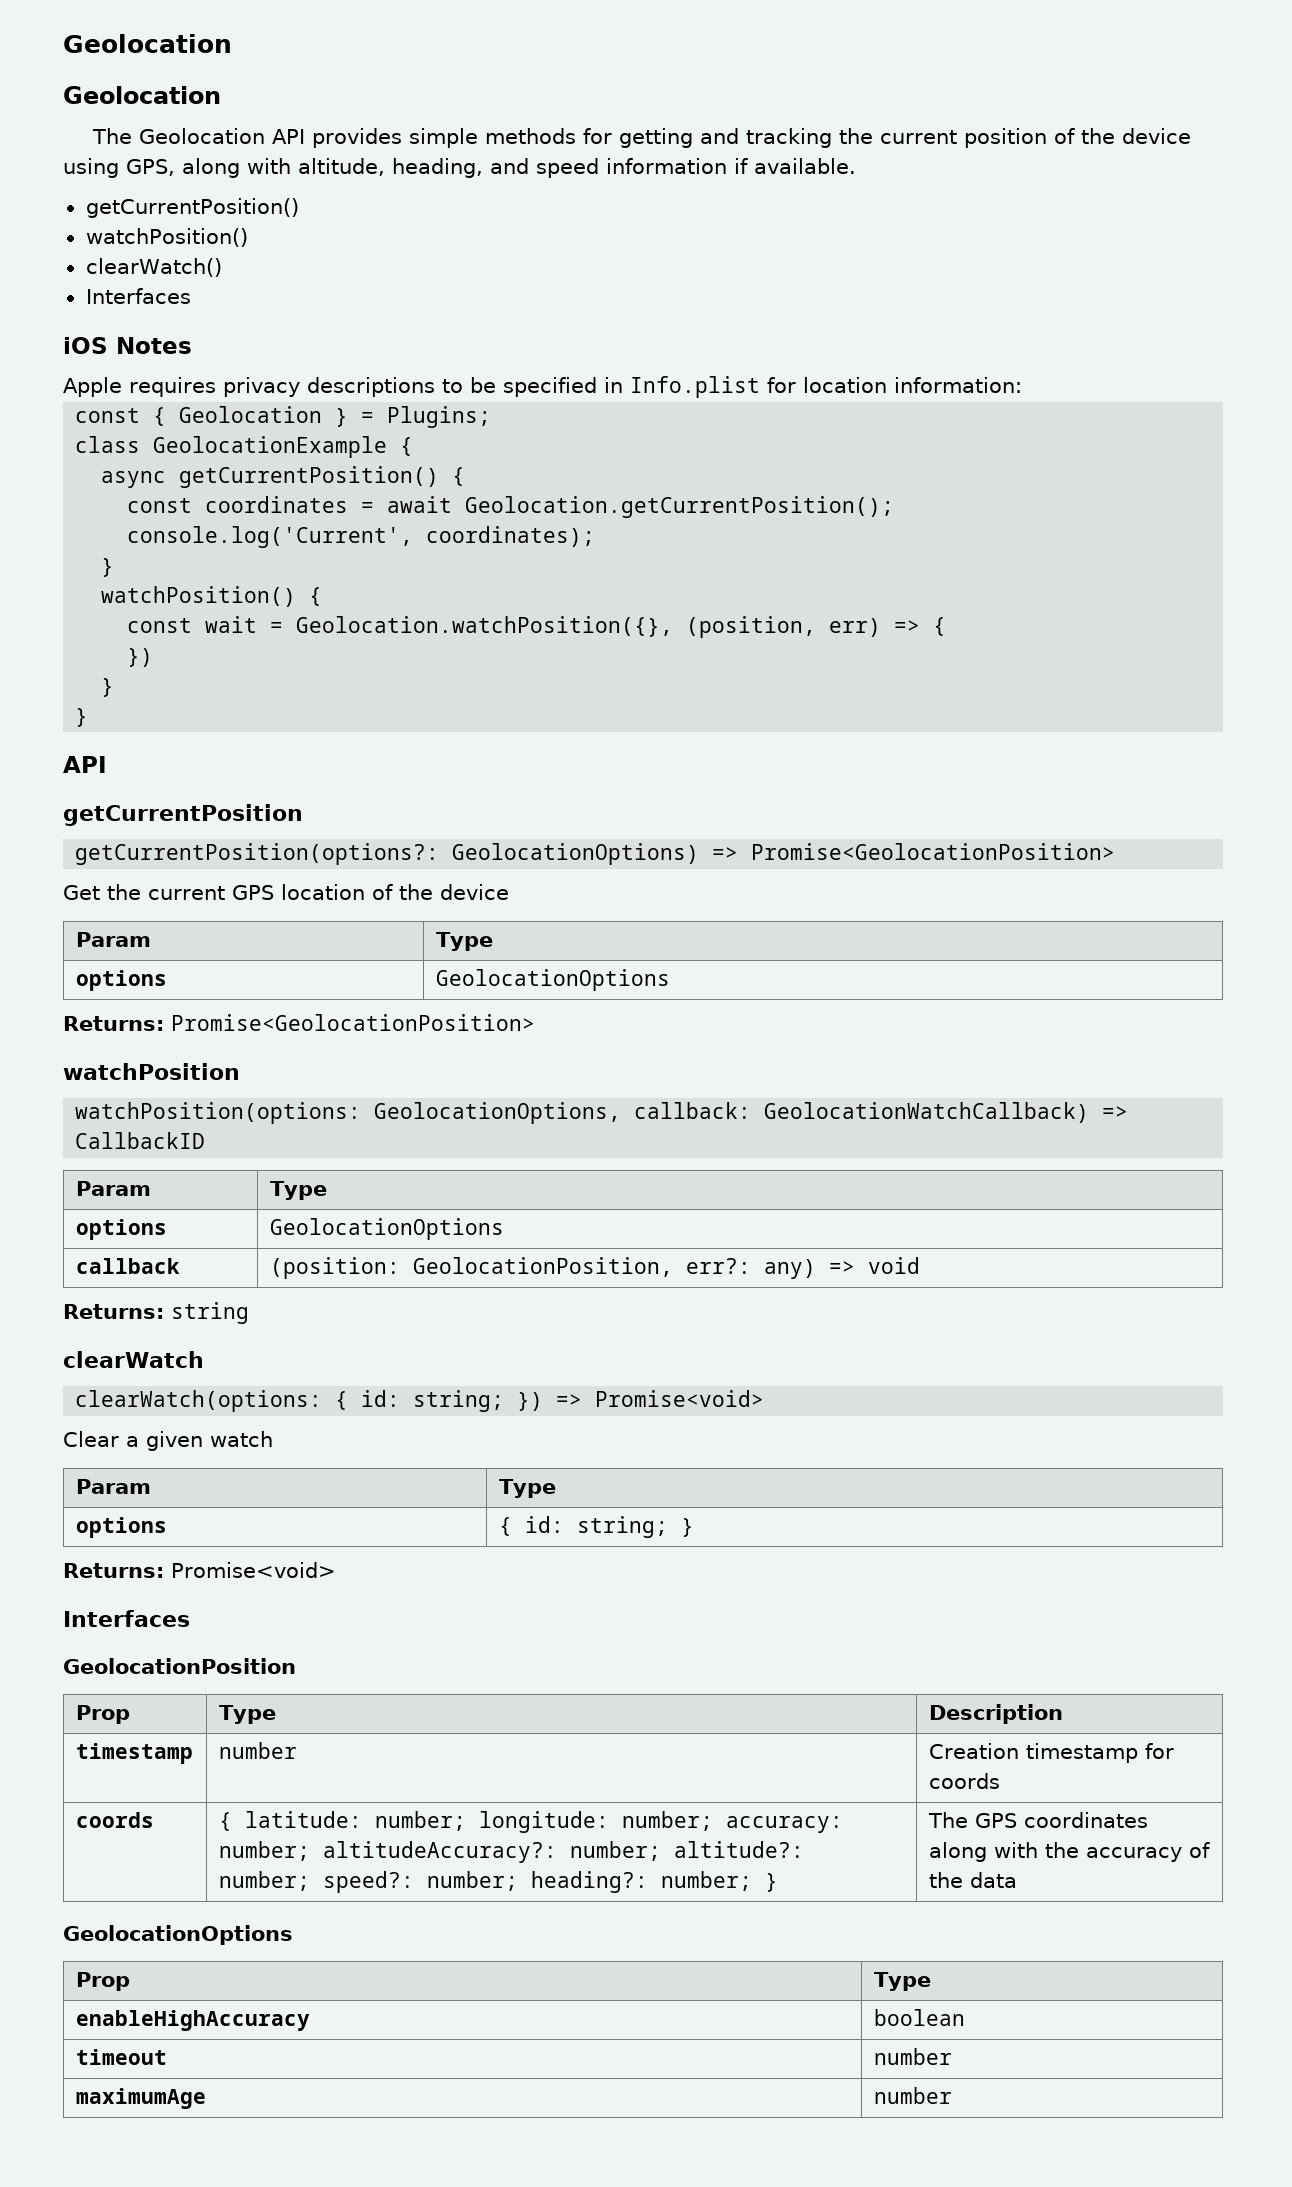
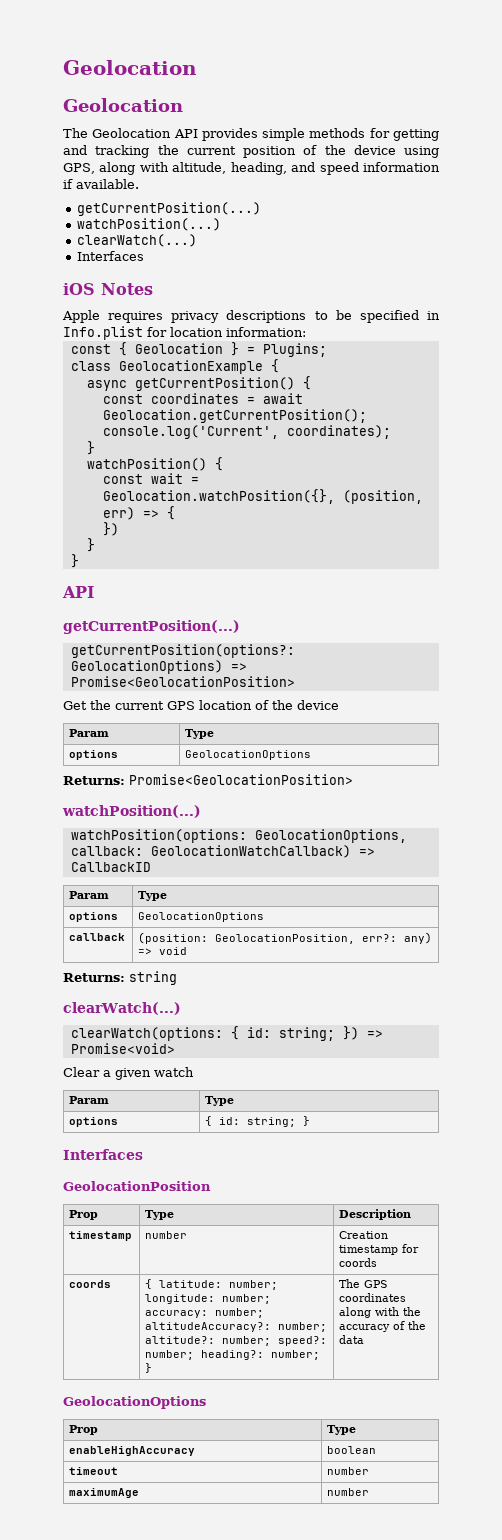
[85,198,299,218] [85,228,248,247] [85,258,222,277] getCurrentPosition() // watchPosition() // clearWatch() -> [76,202,261,216] [76,218,221,231] [76,234,197,247] getCurrentPosition(...) // watchPosition(...) // clearWatch(...)
[63,804,303,826] getCurrentPosition -> [63,620,240,634] getCurrentPosition(...)
[63,1063,240,1080] watchPosition -> [62,805,201,818] watchPosition(...)
[63,1351,204,1368] clearWatch -> [63,1002,181,1015] clearWatch(...)
[63,1562,336,1578] // Returns: Promise<void> -> (311, 1121) none

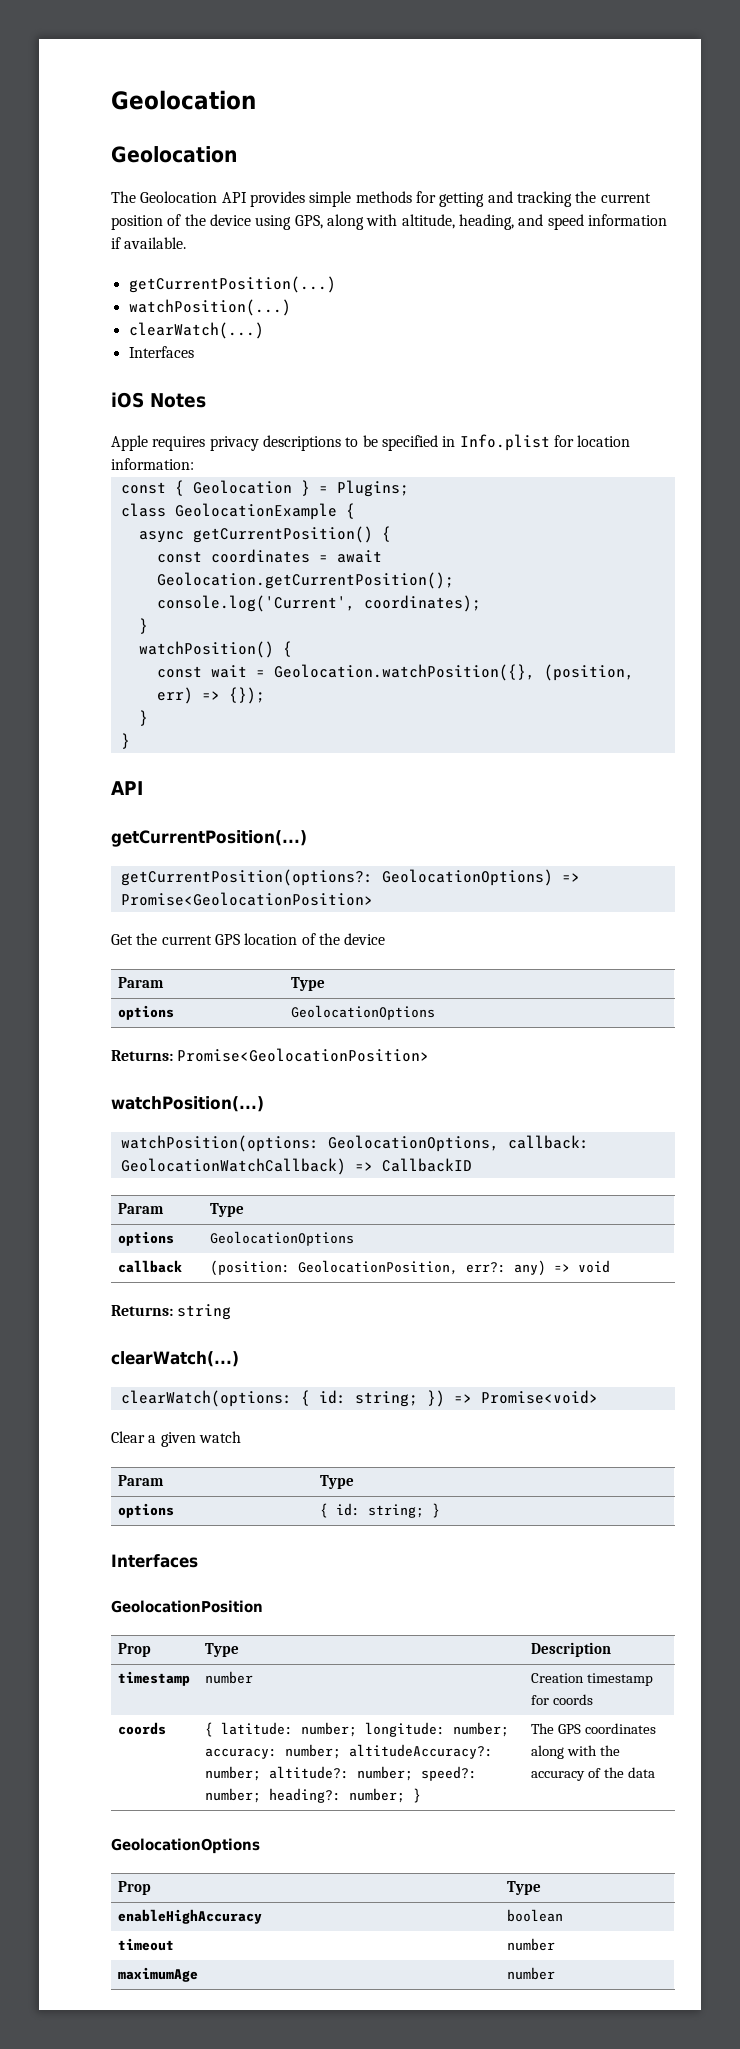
[166,506,175,520] [102,522,119,536] { // }) -> [228,687,265,704] {});

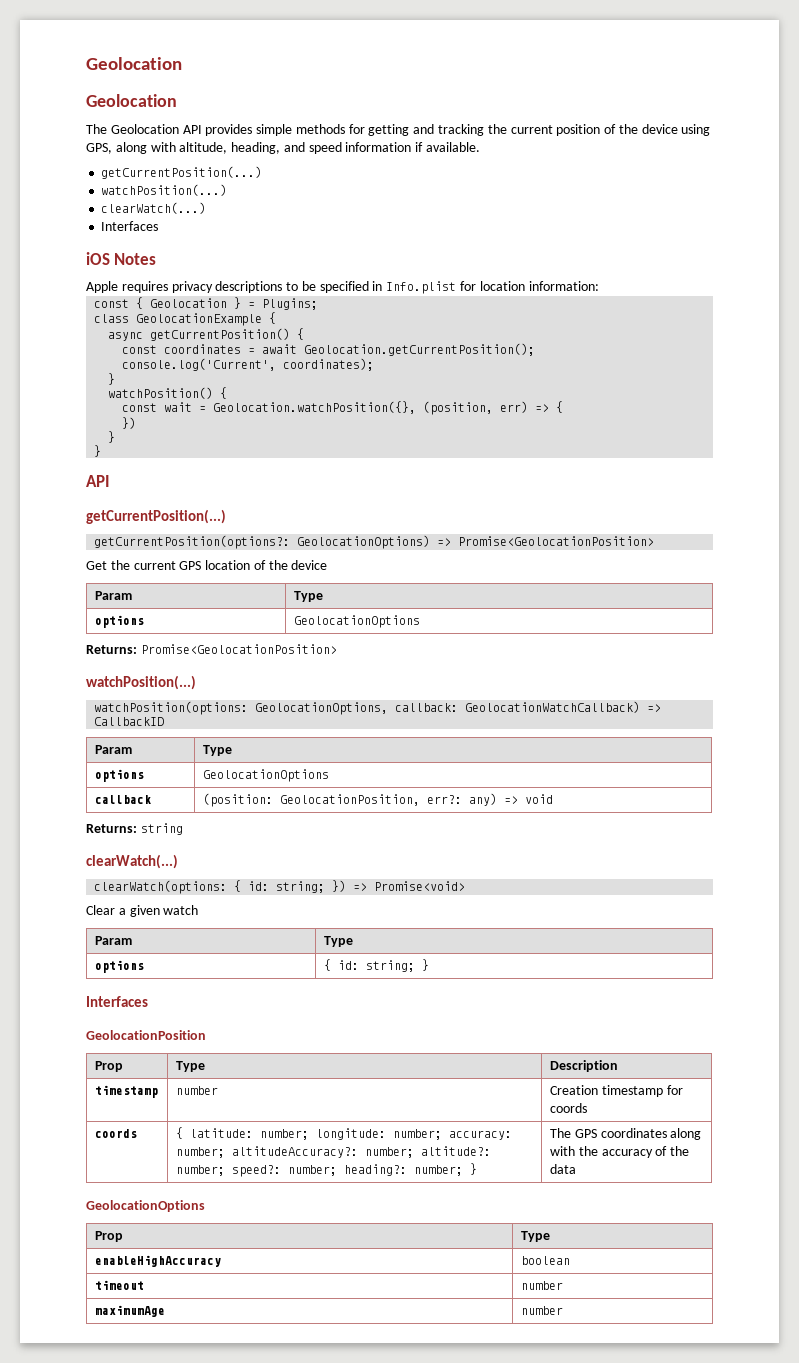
[228,687,265,704] {}); -> [556,401,564,413] [122,417,137,429] { // })

